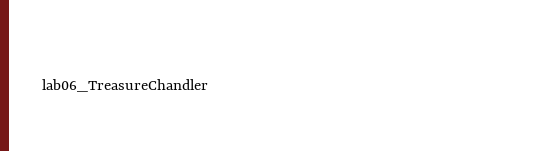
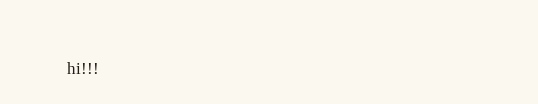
[42,79,208,92] lab06_TreasureChandler -> [67,62,99,74] hi!!!

